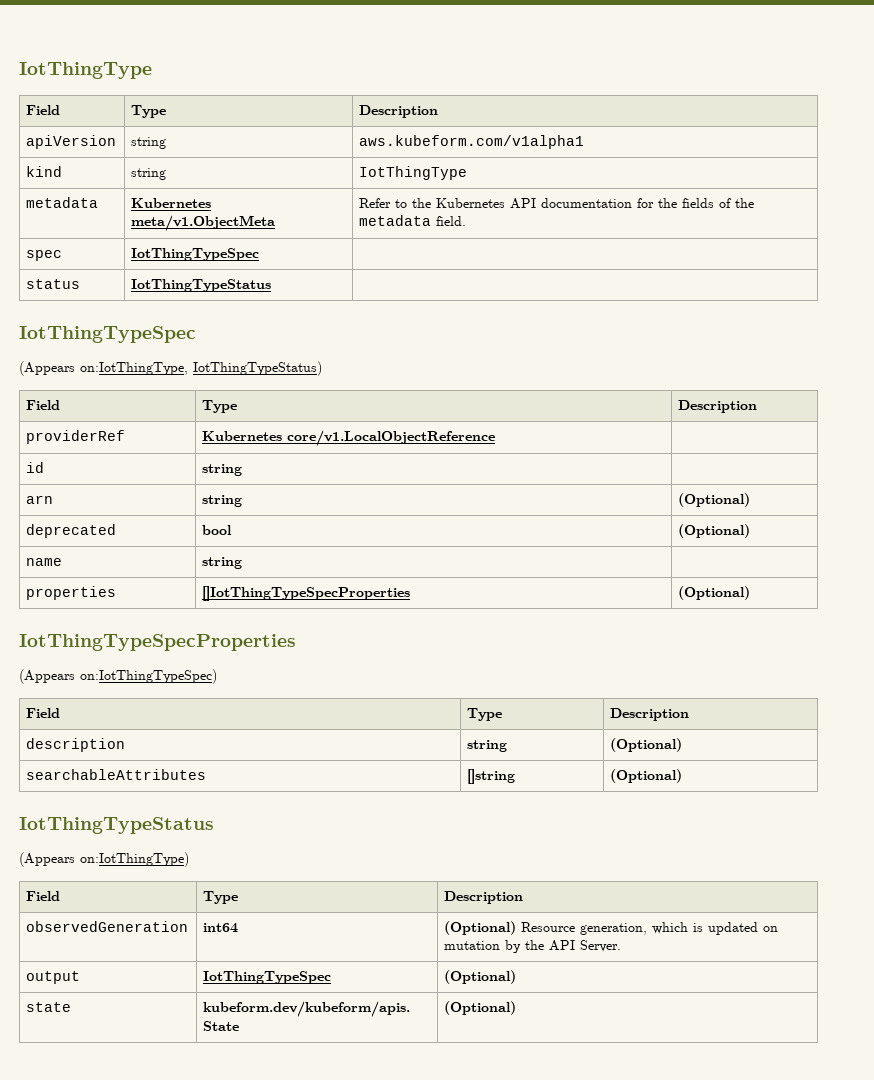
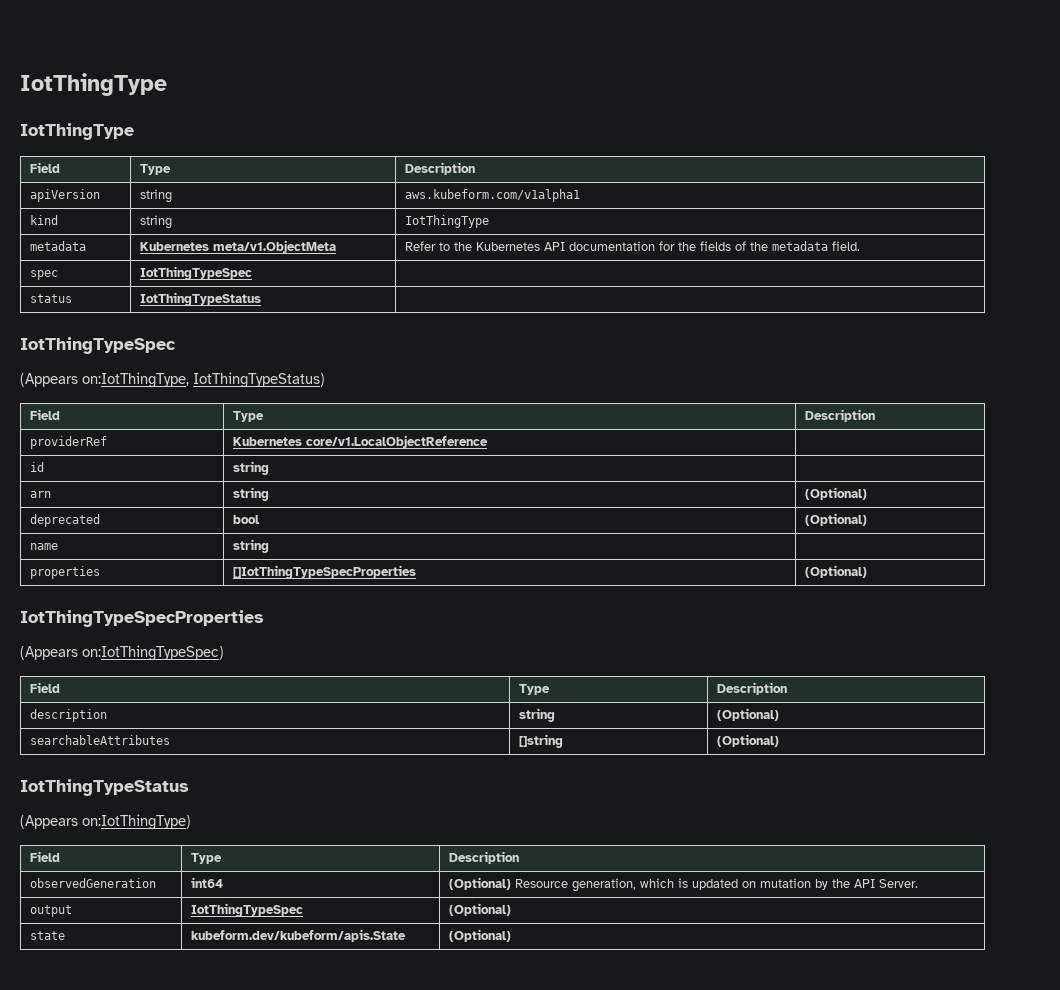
[19,62,152,79] IotThingType -> [20,73,167,96] [20,123,134,140] IotThingType // IotThingType

